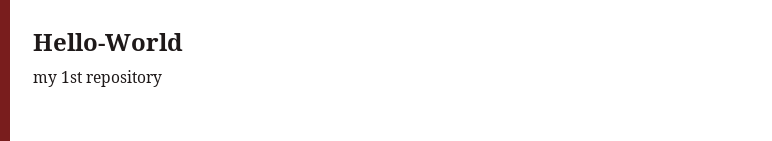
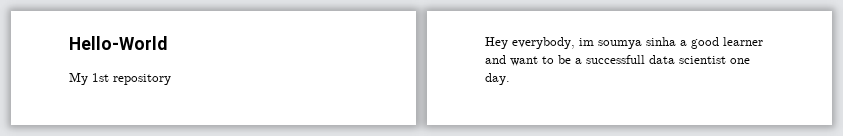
[33,74,57,87] my -> [69,72,88,85] My
(163, 78) none -> [485,37,763,49] [485,55,750,66] [485,73,510,85] // Hey everybody, im soumya sinha a good learner and want to be a successfull data scientist one day.

